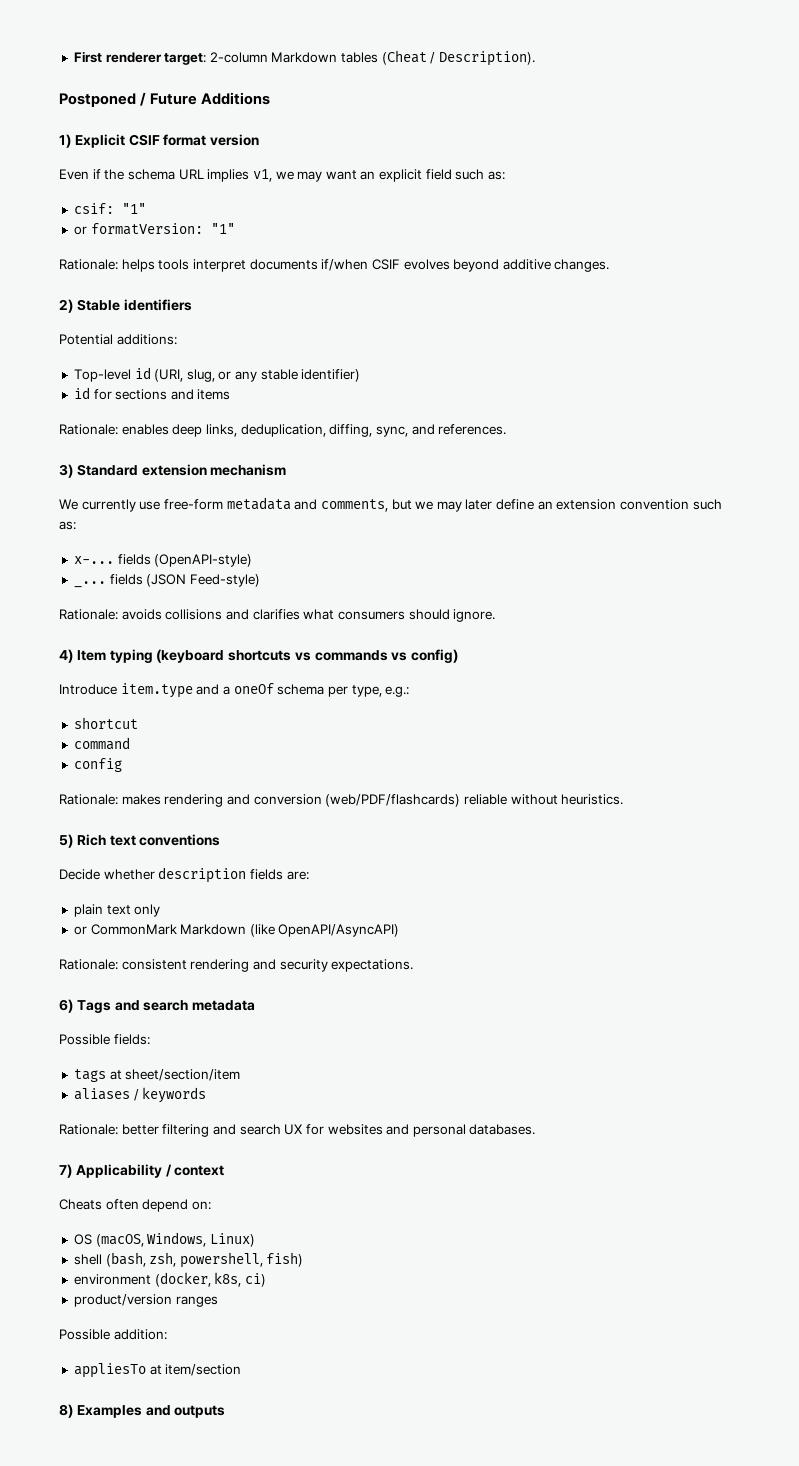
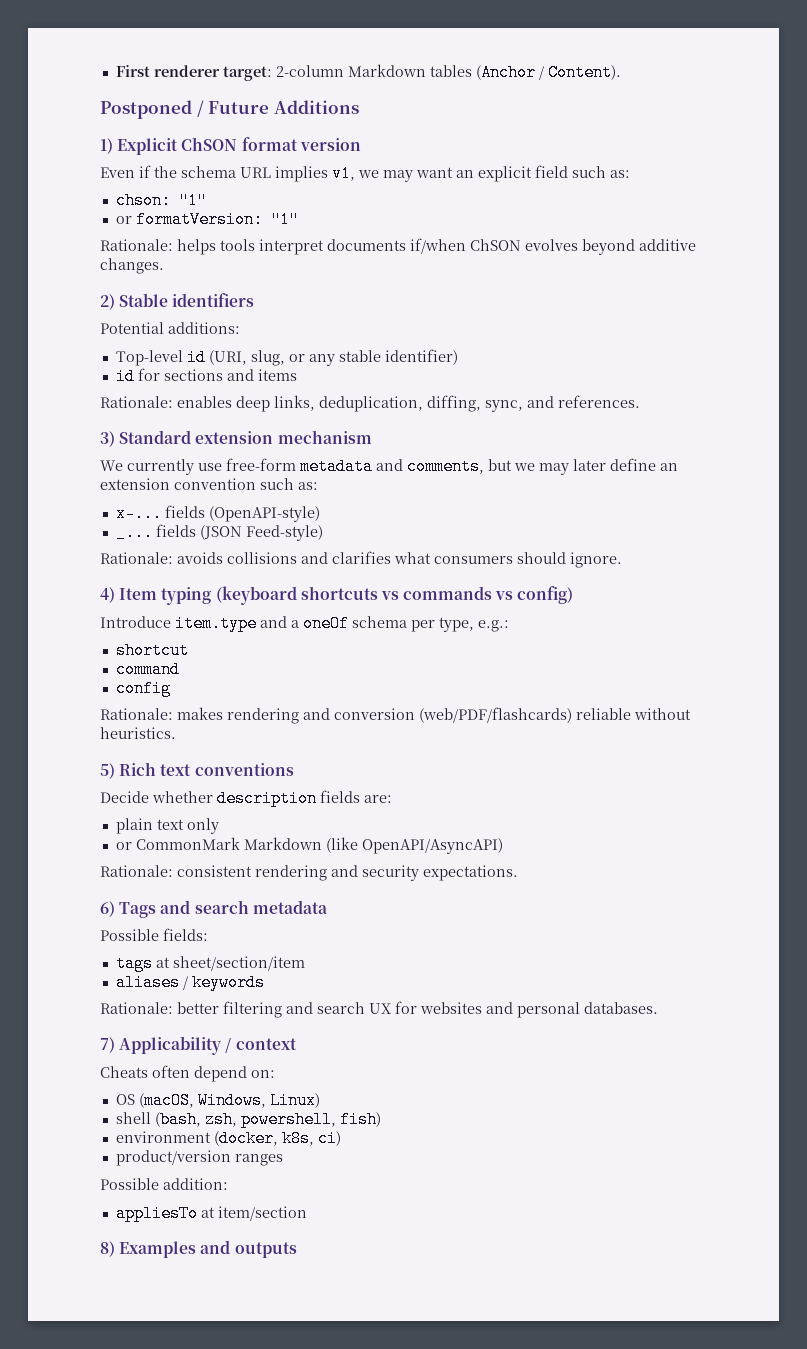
[381,50,536,66] (Cheat / Description). -> [475,64,621,81] (Anchor / Content).
[128,134,160,146] CSIF -> [181,137,238,151] ChSON
[73,203,114,214] csif: -> [115,192,171,209] chson:
[371,259,400,270] CSIF -> [470,239,521,251] ChSON

